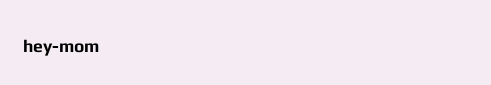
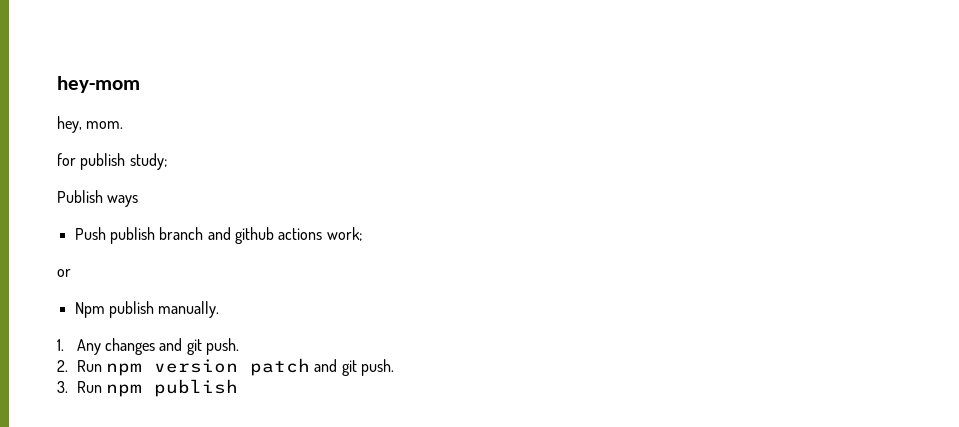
(99, 47) none -> [57,116,124,133] [57,153,167,170] [57,190,139,207] [74,227,362,244] [57,269,71,277] [74,301,220,318] [57,338,239,355] [57,358,394,376] [57,379,239,397] // hey, mom. // for publish study; // Publish ways // Push publish branch and github actions work; // or // Npm publish manually. // 1. Any changes and git push. // 2. Run npm version patch and git push. // 3. Run npm publish

